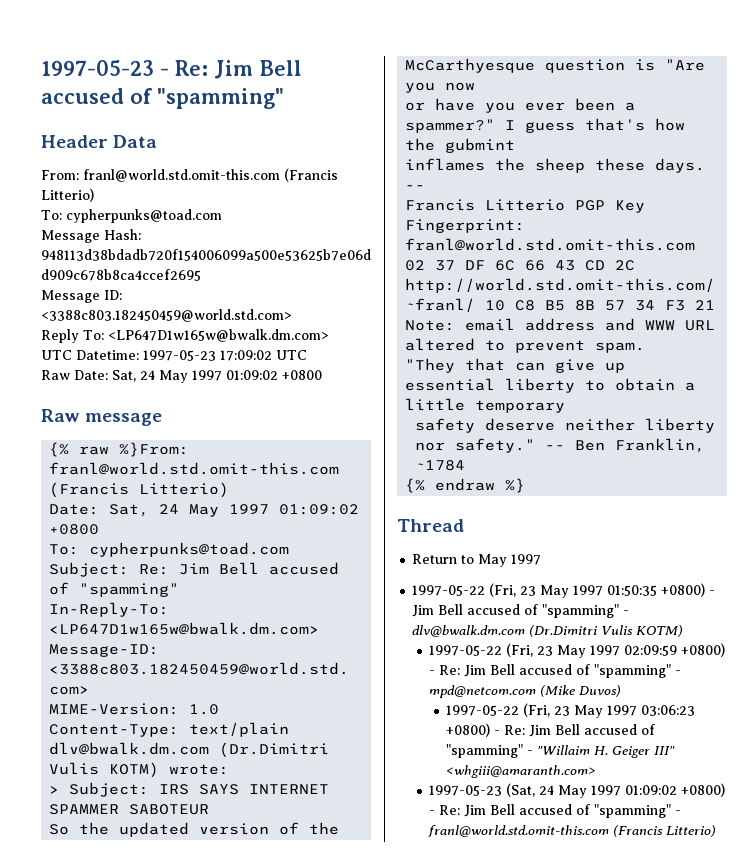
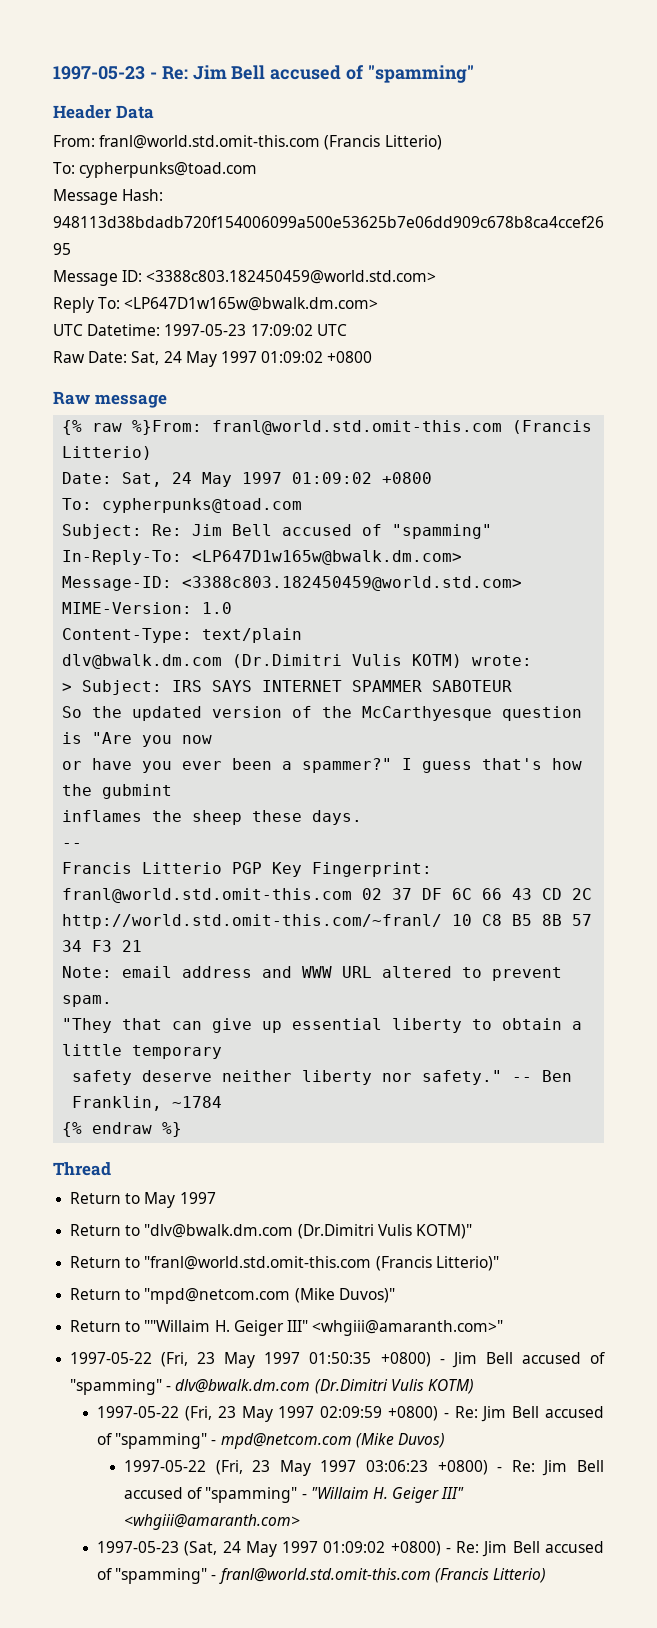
(542, 559) none -> [70,1224,472,1239] [70,1256,499,1271] [70,1288,395,1304] [70,1320,504,1336] // Return to "dlv@bwalk.dm.com (Dr.Dimitri Vulis KOTM)" // Return to "franl@world.std.omit-this.com (Francis Litterio)" // Return to "mpd@netcom.com (Mike Duvos)" // Return to ""Willaim H. Geiger III" <whgiii@amaranth.com>"

